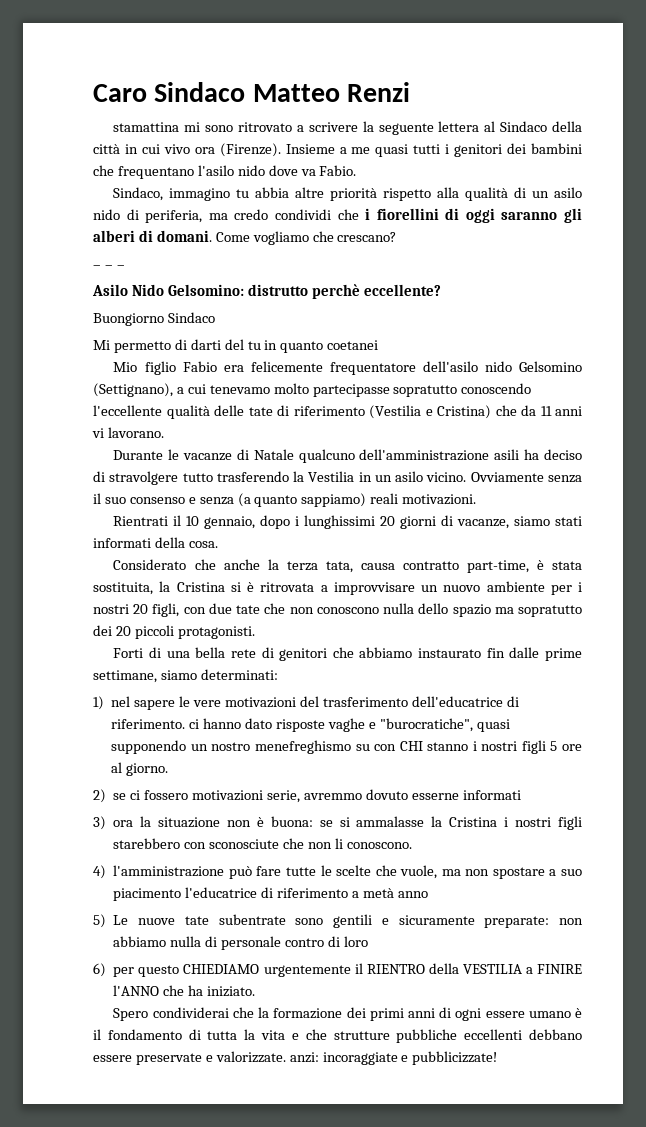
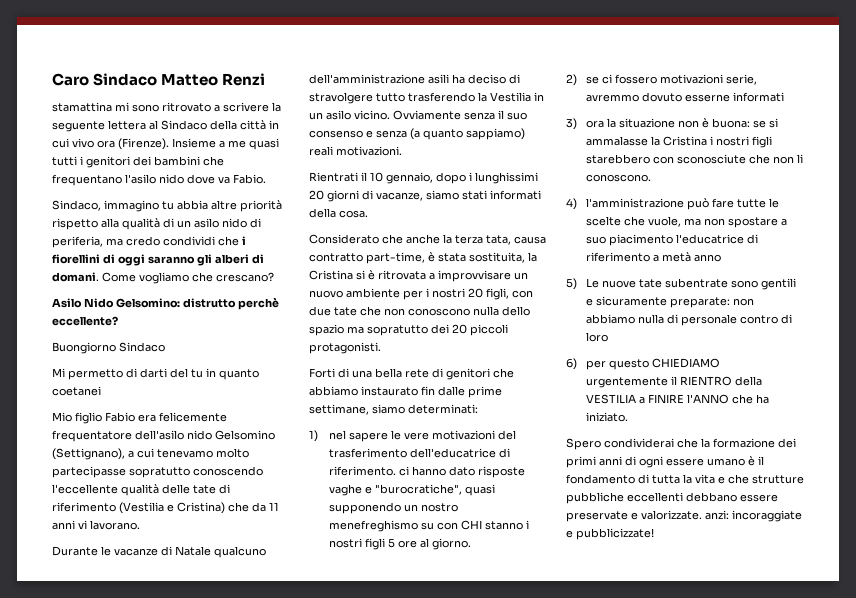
[93,265,125,269] // – – – -> (274, 277) none

